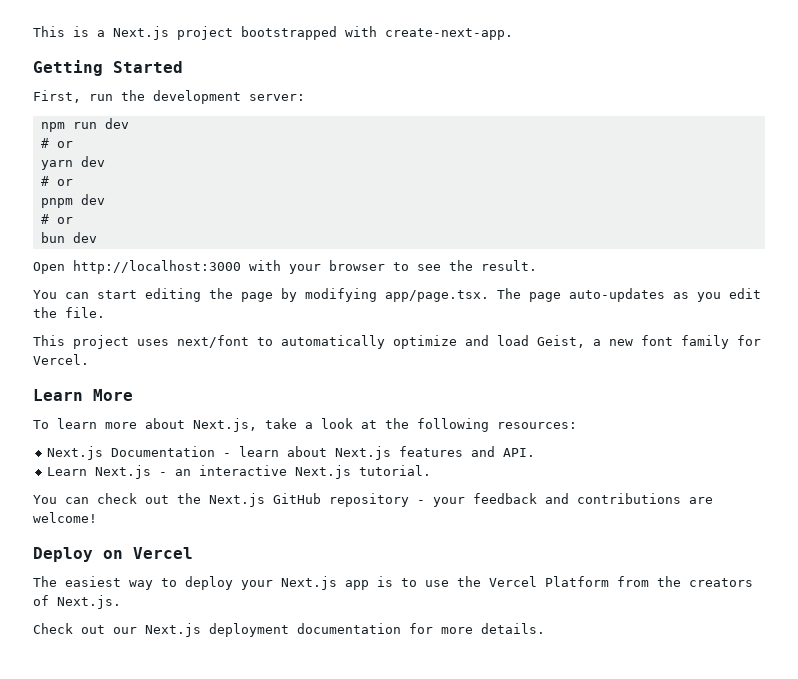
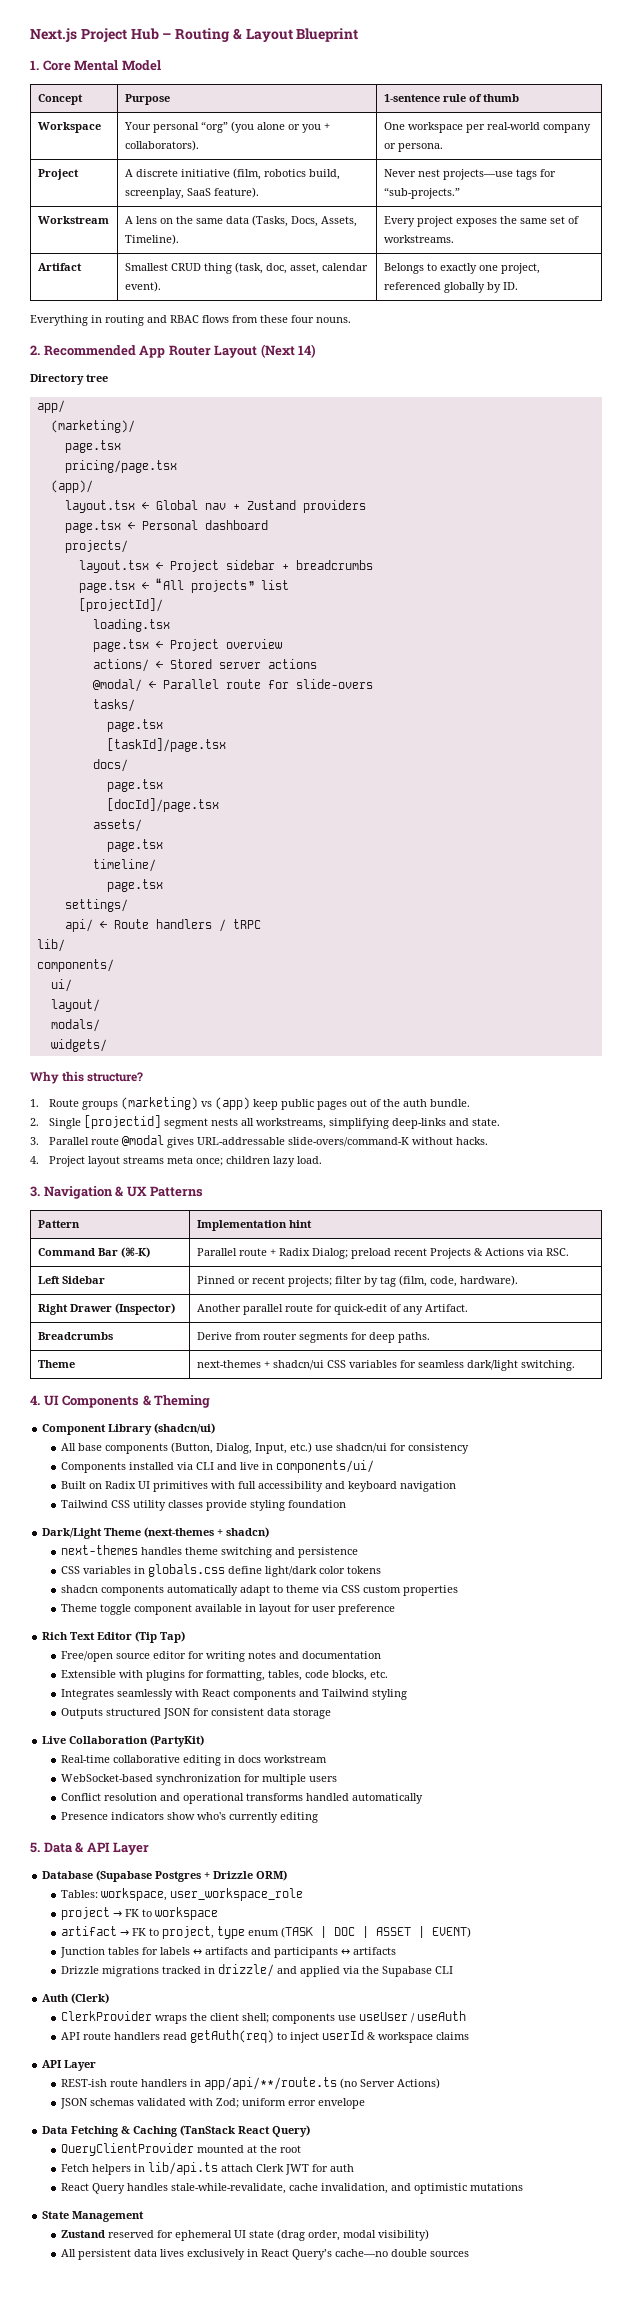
[33,26,513,40] [33,60,183,76] [33,90,305,104] [40,118,129,132] [40,138,73,148] [40,156,105,170] [40,176,73,186] [40,194,105,208] [40,214,73,224] [40,232,97,243] [33,260,537,274] [33,288,761,302] [33,307,105,318] [33,335,761,349] [33,354,89,365] [33,389,133,401] [33,418,577,432] [46,446,535,460] [46,465,431,479] [33,493,713,507] [33,512,97,523] [33,547,193,562] [33,576,753,590] [33,595,121,609] [33,623,545,637] This is a Next.js project bootstrapped with create-next-app. // Getting Started // First, run the development server: // npm run dev // # or // yarn dev // # or // pnpm dev // # or // bun dev // Open http://localhost:3000 with your browser to see the result. // You can start editing the page by modifying app/page.tsx. The page auto-updates as you edit the file. // This project uses next/font to automatically optimize and load Geist, a new font family for Vercel. // Learn More // To learn more about Next.js, take a look at the following resources: // Next.js Documentation - learn about Next.js features and API. // Learn Next.js - an interactive Next.js tutorial. // You can check out the Next.js GitHub repository - your feedback and contributions are welcome! // Deploy on Vercel // The easiest way to deploy your Next.js app is to use the Vercel Platform from the creators of Next.js. // Check out our Next.js deployment documentation for more details. -> [30,28,359,42] [30,60,161,71] [37,94,83,105] [124,94,170,105] [383,94,519,102] [37,122,101,133] [123,121,330,133] [124,140,199,151] [383,122,591,133] [383,143,443,152] [37,169,79,180] [124,168,340,180] [124,187,259,199] [383,169,556,180] [383,187,460,199] [37,216,109,224] [124,215,357,227] [124,234,179,245] [383,216,579,227] [383,235,454,243] [37,263,82,271] [124,262,368,274] [124,281,161,292] [383,263,540,274] [383,282,518,293] [30,315,351,326] [30,344,317,358] [30,374,108,385] [36,400,65,413] [50,420,135,433] [64,440,121,453] [64,460,177,473] [50,480,93,493] [64,500,366,513] [64,520,268,533] [64,540,128,553] [78,560,373,573] [78,578,289,593] [78,598,163,612] [92,619,170,632] [92,639,282,652] [92,659,317,672] [92,679,373,692] [92,699,135,712] [106,719,163,732] [106,738,226,752] [92,759,128,772] [106,779,163,792] [106,798,219,812] [92,819,142,832] [106,839,163,852] [92,859,156,872] [106,879,163,892] [64,899,128,912] [64,919,261,932] [36,939,65,952] [36,959,114,972] [50,979,72,992] [50,999,100,1012] [50,1019,100,1032] [50,1039,107,1052] [30,1071,144,1084] [30,1097,471,1110] [30,1115,501,1129] [30,1135,489,1148] [30,1156,323,1167] [30,1186,204,1199] [37,1220,80,1228] [196,1220,312,1231] [37,1247,150,1258] [196,1248,569,1259] [37,1276,105,1284] [196,1275,518,1287] [37,1303,175,1315] [196,1304,468,1315] [37,1332,113,1340] [196,1332,430,1343] [37,1360,75,1368] [196,1360,575,1371] [30,1395,211,1408] [42,1423,216,1435] [61,1442,470,1454] [61,1460,375,1473] [61,1481,457,1492] [61,1500,347,1511] [42,1527,270,1539] [61,1545,359,1558] [61,1564,382,1577] [61,1585,459,1596] [61,1604,396,1615] [42,1631,186,1643] [61,1651,382,1662] [61,1670,389,1681] [61,1689,408,1700] [61,1708,332,1719] [42,1735,205,1747] [61,1755,328,1766] [61,1774,338,1785] [61,1793,424,1804] [61,1812,319,1823] [30,1842,150,1855] [42,1870,288,1882] [61,1888,304,1901] [61,1907,219,1920] [61,1926,472,1939] [60,1947,397,1958] [61,1964,454,1977] [42,1993,110,2004] [61,2011,467,2024] [61,2030,470,2043] [42,2060,97,2071] [61,2077,441,2090] [60,2098,366,2109] [42,2125,311,2137] [61,2143,302,2156] [61,2162,355,2175] [61,2183,524,2194] [42,2211,145,2222] [61,2229,430,2241] [61,2249,470,2260] Next.js Project Hub – Routing & Layout Blueprint // 1. Core Mental Model // Concept | Purpose | 1-sentence rule of thumb // Workspace | Your personal “org” (you alone or you + collaborators). | One workspace per real-world company or persona. // Project | A discrete initiative (film, robotics build, screenplay, SaaS feature). | Never nest projects—use tags for “sub-projects.” // Workstream | A lens on the same data (Tasks, Docs, Assets, Timeline). | Every project exposes the same set of workstreams. // Artifact | Smallest CRUD thing (task, doc, asset, calendar event). | Belongs to exactly one project, referenced globally by ID. // Everything in routing and RBAC flows from these four nouns. // 2. Recommended App Router Layout (Next 14) // Directory tree // app/ // (marketing)/ // page.tsx // pricing/page.tsx // (app)/ // layout.tsx ← Global nav + Zustand providers // page.tsx ← Personal dashboard // projects/ // layout.tsx ← Project sidebar + breadcrumbs // page.tsx ← “All projects” list // [projectId]/ // loading.tsx // page.tsx ← Project overview // actions/ ← Stored server actions // @modal/ ← Parallel route for slide-overs // tasks/ // page.tsx // [taskId]/page.tsx // docs/ // page.tsx // [docId]/page.tsx // assets/ // page.tsx // timeline/ // page.tsx // settings/ // api/ ← Route handlers / tRPC // lib/ // components/ // ui/ // layout/ // modals/ // widgets/ // Why this structure? // 1. Route groups (marketing) vs (app) keep public pages out of the auth bundle. // 2. Single [projectid] segment nests all workstreams, simplifying deep-links and state. // 3. Parallel route @modal gives URL-addressable slide-overs/command-K without hacks. // 4. Project layout streams meta once; children lazy load. // 3. Navigation & UX Patterns // Pattern | Implementation hint // Command Bar (⌘-K) | Parallel route + Radix Dialog; preload recent Projects & Actions via RSC. // Left Sidebar | Pinned or recent projects; filter by tag (film, code, hardware). // Right Drawer (Inspector) | Another parallel route for quick-edit of any Artifact. // Breadcrumbs | Derive from router segments for deep paths. // Theme | next-themes + shadcn/ui CSS variables for seamless dark/light switching. // 4. UI Components & Theming // Component Library (shadcn/ui) // All base components (Button, Dialog, Input, etc.) use shadcn/ui for consistency // Components installed via CLI and live in components/ui/ // Built on Radix UI primitives with full accessibility and keyboard navigation // Tailwind CSS utility classes provide styling foundation // Dark/Light Theme (next-themes + shadcn) // next-themes handles theme switching and persistence // CSS variables in globals.css define light/dark color tokens // shadcn components automatically adapt to theme via CSS custom properties // Theme toggle component available in layout for user preference // Rich Text Editor (Tip Tap) // Free/open source editor for writing notes and documentation // Extensible with plugins for formatting, tables, code blocks, etc. // Integrates seamlessly with React components and Tailwind styling // Outputs structured JSON for consistent data storage // Live Collaboration (PartyKit) // Real-time collaborative editing in docs workstream // WebSocket-based synchronization for multiple users // Conflict resolution and operational transforms handled automatically // Presence indicators show who's currently editing // 5. Data & API Layer // Database (Supabase Postgres + Drizzle ORM) // Tables: workspace, user_workspace_role // project → FK to workspace // artifact → FK to project, type enum (TASK | DOC | ASSET | EVENT) // Junction tables for labels ↔ artifacts and participants ↔ artifacts // Drizzle migrations tracked in drizzle/ and applied via the Supabase CLI // Auth (Clerk) // ClerkProvider wraps the client shell; components use useUser / useAuth // API route handlers read getAuth(req) to inject userId & workspace claims // API Layer // REST-ish route handlers in app/api/**/route.ts (no Server Actions) // JSON schemas validated with Zod; uniform error envelope // Data Fetching & Caching (TanStack React Query) // QueryClientProvider mounted at the root // Fetch helpers in lib/api.ts attach Clerk JWT for auth // React Query handles stale-while-revalidate, cache invalidation, and optimistic mutations // State Management // Zustand reserved for ephemeral UI state (drag order, modal visibility) // All persistent data lives exclusively in React Query’s cache—no double sources

